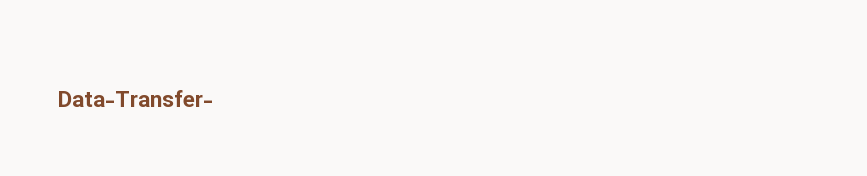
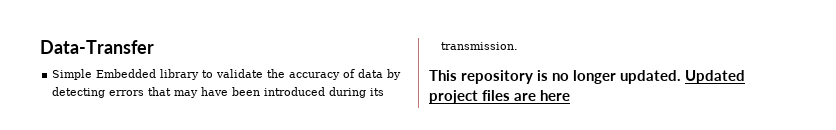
[58,90,213,107] Data-Transfer- -> [40,40,154,54] [52,69,402,80] [52,87,385,98] [441,42,519,50] [429,70,746,84] [429,90,571,104] Data-Transfer // Simple Embedded library to validate the accuracy of data by detecting errors that may have been introduced during its transmission. // This repository is no longer updated. Updated project files are here

